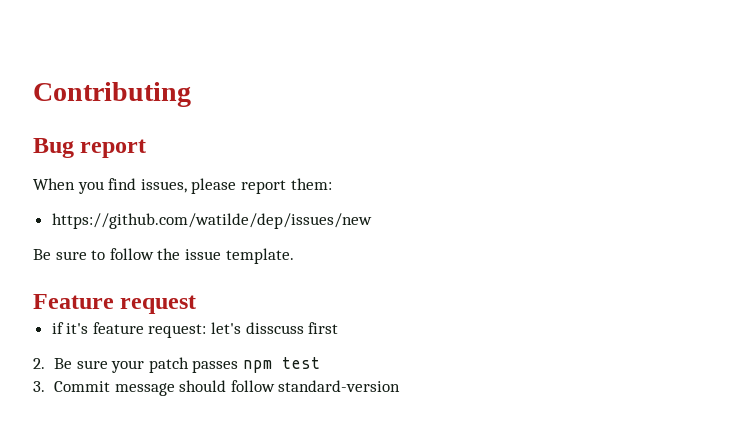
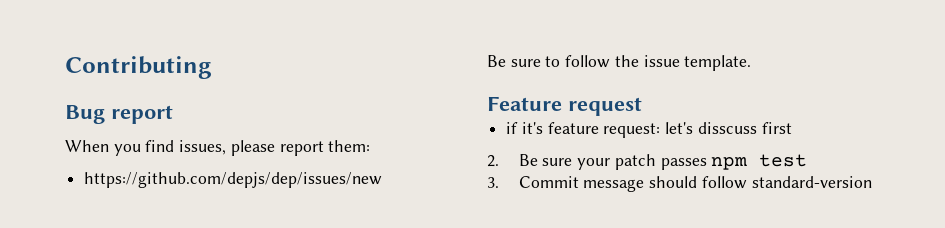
[51,213,372,229] https://github.com/watilde/dep/issues/new -> [84,172,383,188] https://github.com/depjs/dep/issues/new

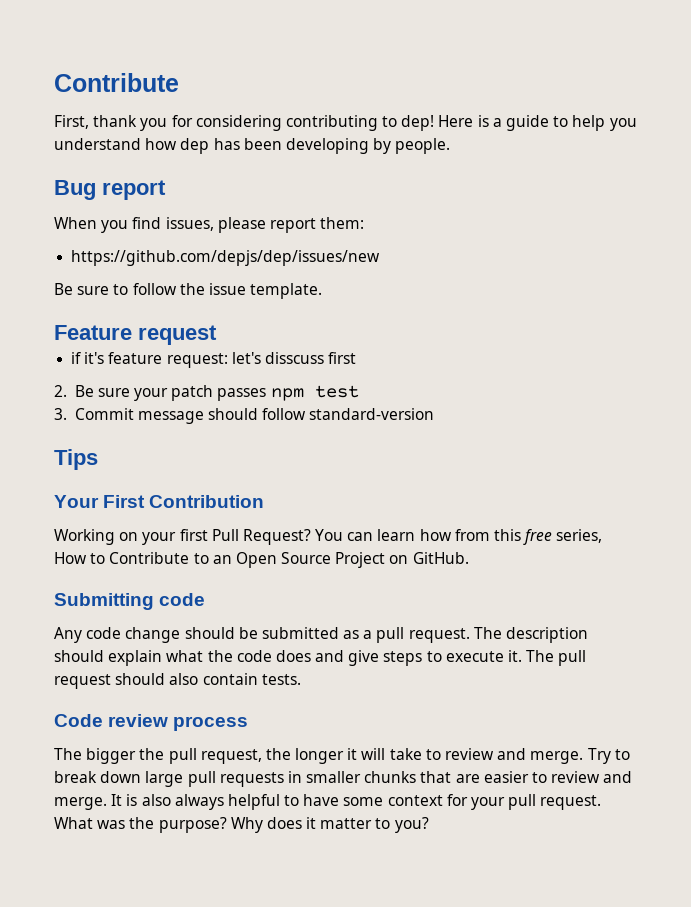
[65,56,212,79] Contributing -> [54,73,179,92] [54,115,637,131] [54,138,451,154] Contribute // First, thank you for considering contributing to dep! Here is a guide to help you understand how dep has been developing by people.
(872, 182) none -> [54,449,98,470] [54,495,265,508] [54,529,603,545] [54,552,469,568] [54,593,206,610] [54,627,589,643] [54,650,587,666] [54,673,301,689] [54,714,249,731] [54,748,630,764] [54,771,633,787] [54,794,602,810] [54,817,429,833] // Tips // Your First Contribution // Working on your first Pull Request? You can learn how from this free series, How to Contribute to an Open Source Project on GitHub. // Submitting code // Any code change should be submitted as a pull request. The description should explain what the code does and give steps to execute it. The pull request should also contain tests. // Code review process // The bigger the pull request, the longer it will take to review and merge. Try to break down large pull requests in smaller chunks that are easier to review and merge. It is also always helpful to have some context for your pull request. What was the purpose? Why does it matter to you?

